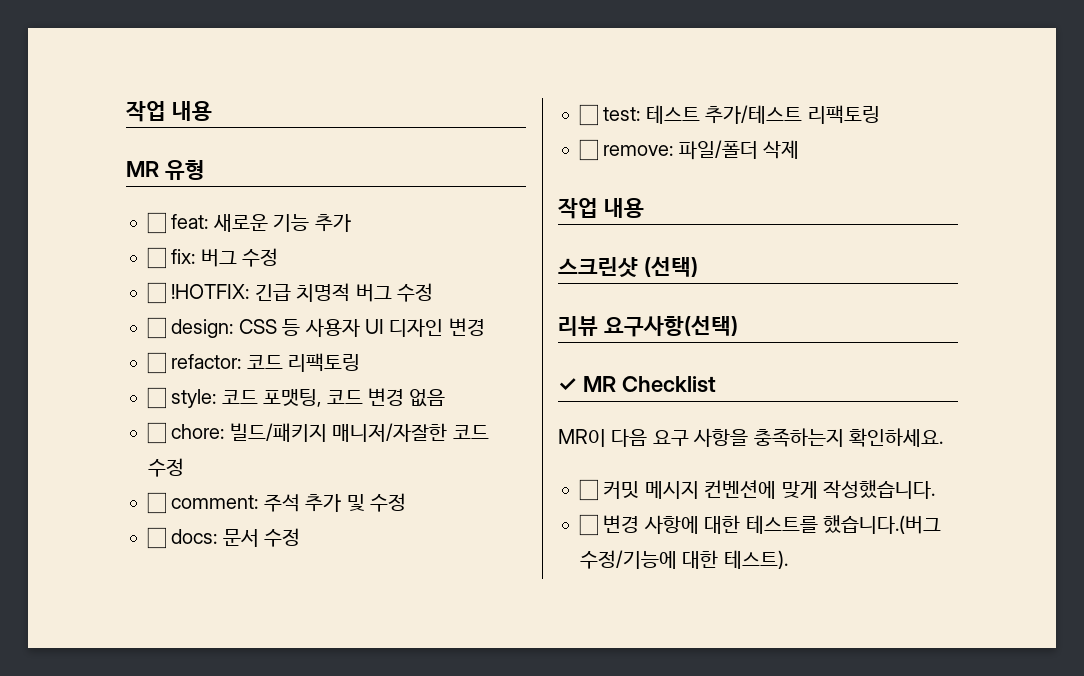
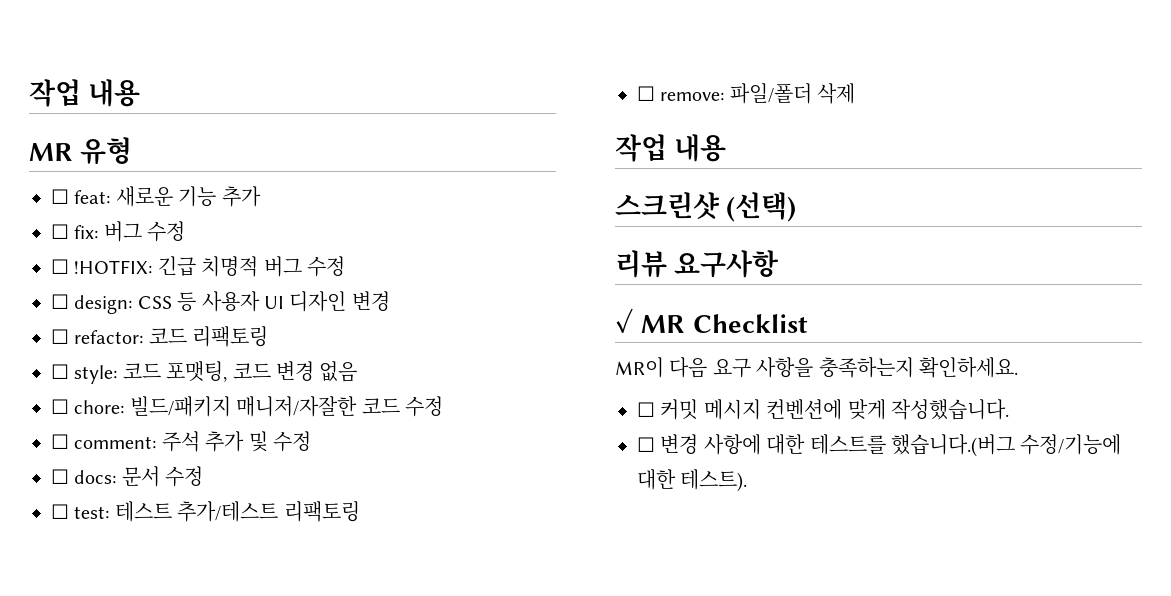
[603,315,738,337] 요구사항(선택) -> [674,250,780,278] 요구사항

